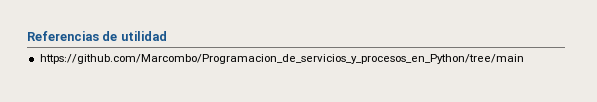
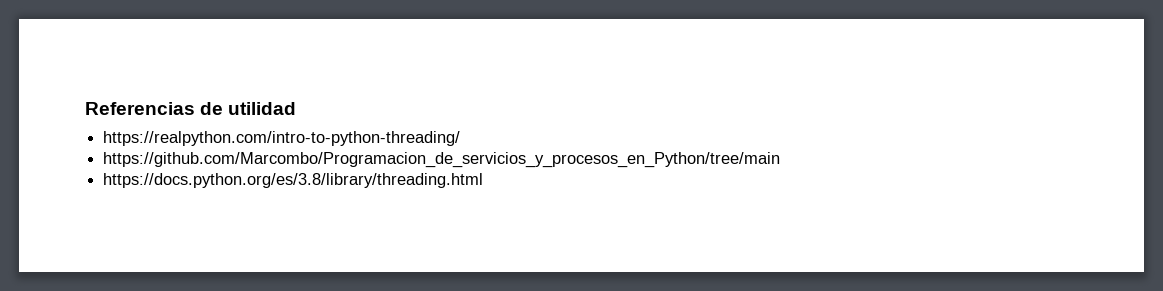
(167, 36) none -> [103,131,461,146] // https://realpython.com/intro-to-python-threading/
(524, 59) none -> [103,173,484,188] // https://docs.python.org/es/3.8/library/threading.html

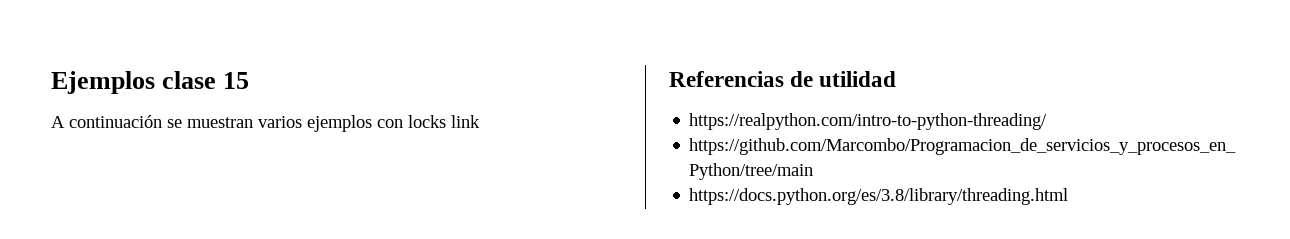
(85, 108) none -> [51,71,250,94] [51,115,480,132] Ejemplos clase 15 // A continuación se muestran varios ejemplos con locks link //

